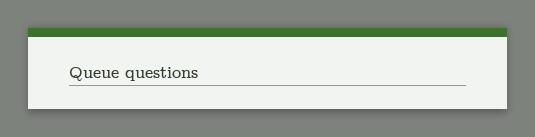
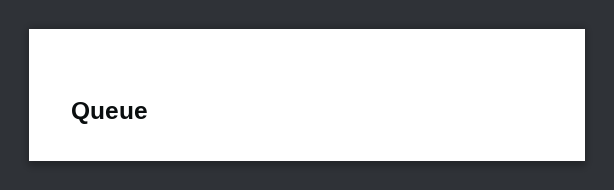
[125,67,198,81] questions -> (148, 113) none

